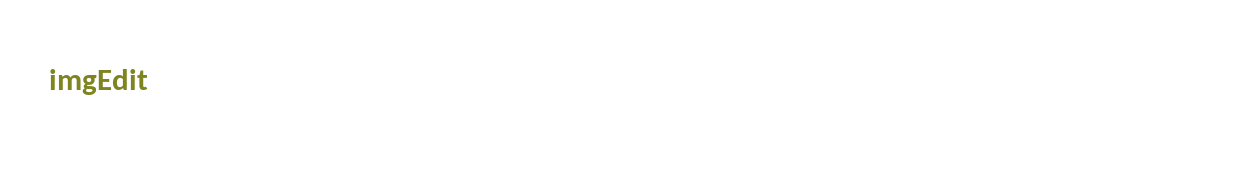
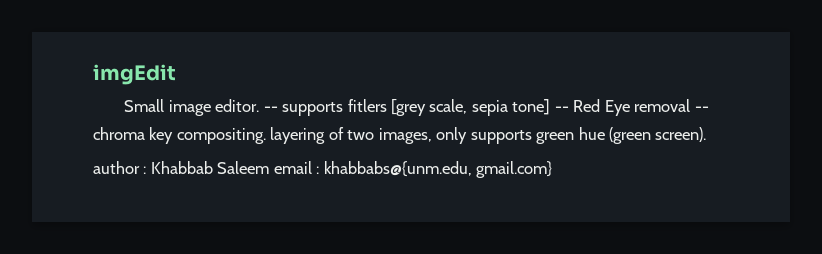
(148, 82) none -> [124,99,709,116] [93,127,707,144] [93,161,553,178] // Small image editor. -- supports fitlers [grey scale, sepia tone] -- Red Eye removal -- chroma key compositing. layering of two images, only supports green hue (green screen). // author : Khabbab Saleem email : khabbabs@{unm.edu, gmail.com}

